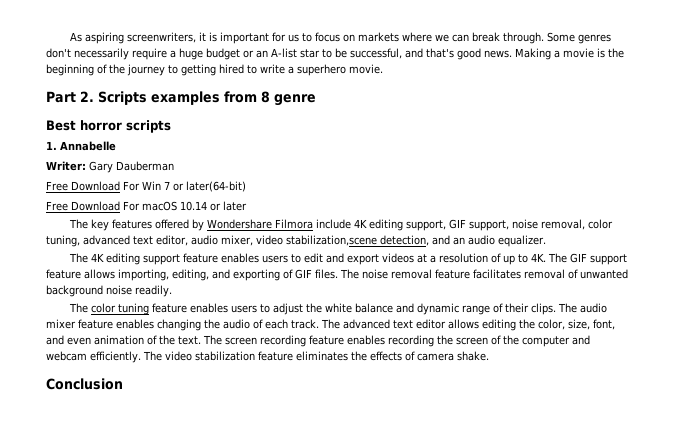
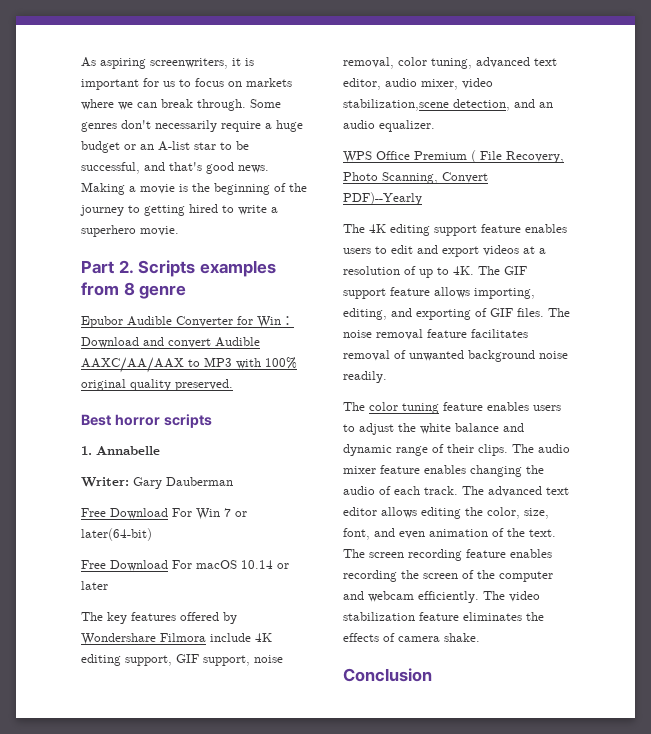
(316, 100) none -> [81,316,294,328] [81,337,260,348] [81,357,297,373] [81,379,233,391] // Epubor Audible Converter for Win：Download and convert Audible AAXC/AA/AAX to MP3 with 100% original quality preserved.
(546, 241) none -> [343,150,564,163] [343,172,488,184] [343,192,422,205] // WPS Office Premium ( File Recovery, Photo Scanning, Convert PDF)--Yearly

